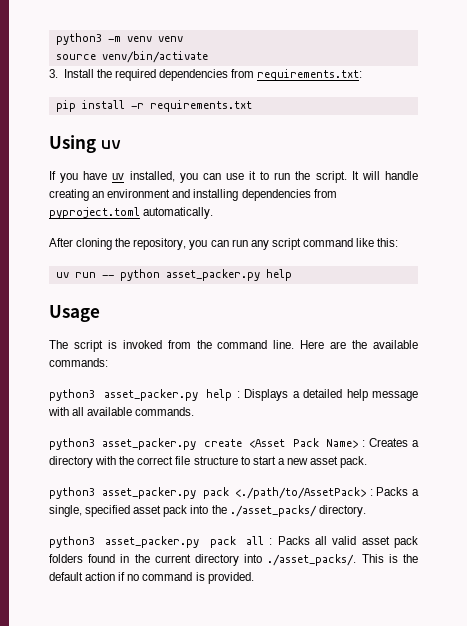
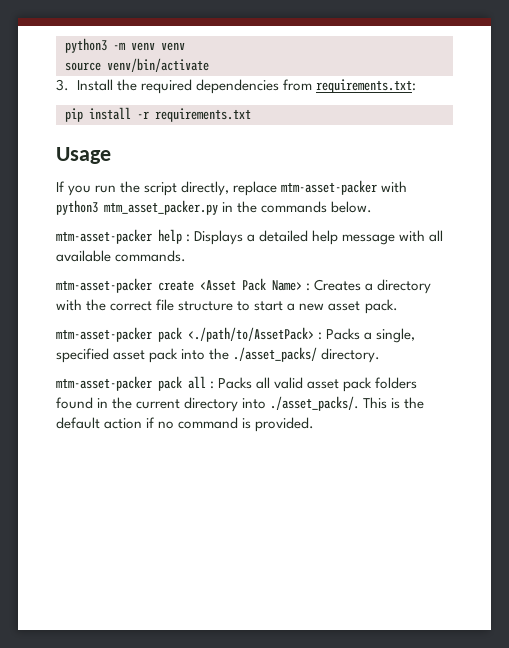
[49,135,121,153] Using uv -> [56,147,111,164] Usage
[83,171,418,183] [49,189,337,201] [49,207,214,219] [49,238,399,250] [55,269,292,281] [49,305,100,322] [49,340,418,352] [49,358,108,367] [49,389,198,401] have uv installed, you can use it to run the script. It will handle creating an environment and installing dependencies from pyproject.toml automatically. // After cloning the repository, you can run any script command like this: // uv run -- python asset_packer.py help // Usage // The script is invoked from the command line. Here are the available commands: // python3 asset_packer.py -> [95,180,408,196] [56,200,373,215] [56,229,152,244] run the script directly, replace mtm-asset-packer with python3 mtm_asset_packer.py in the commands below. // mtm-asset-packer
[49,438,197,450] python3 asset_packer.py -> [56,278,152,293] mtm-asset-packer
[49,487,196,499] python3 asset_packer.py -> [56,327,152,342] mtm-asset-packer
[49,536,200,548] python3 asset_packer.py -> [56,376,152,391] mtm-asset-packer

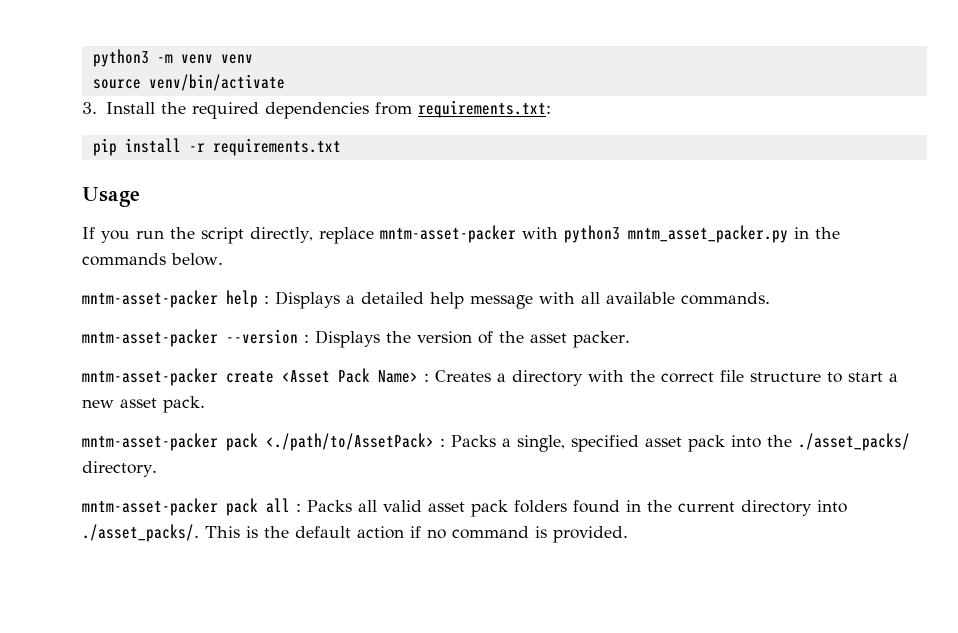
[281,180,378,195] mtm-asset-packer -> [379,225,516,243] mntm-asset-packer
[104,200,218,215] mtm_asset_packer.py -> [627,225,788,243] mntm_asset_packer.py
[56,229,152,244] mtm-asset-packer -> [82,290,218,308] mntm-asset-packer
[56,278,152,293] mtm-asset-packer -> [82,329,630,348] [82,368,218,386] mntm-asset-packer --version : Displays the version of the asset packer. // mntm-asset-packer
[56,327,152,342] mtm-asset-packer -> [82,433,218,451] mntm-asset-packer
[56,376,152,391] mtm-asset-packer -> [82,498,218,516] mntm-asset-packer

